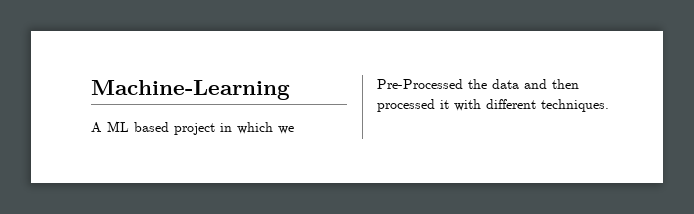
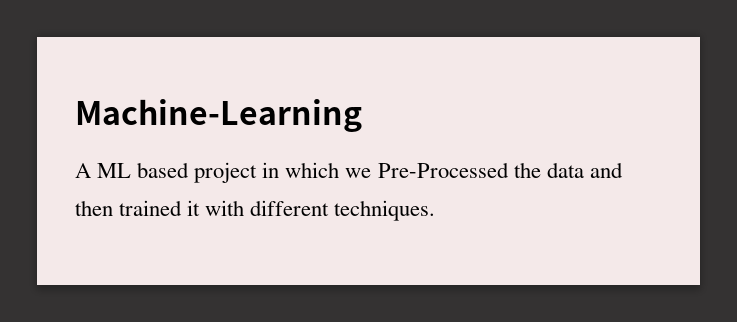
[377,99,435,112] processed -> [119,200,183,216] trained

